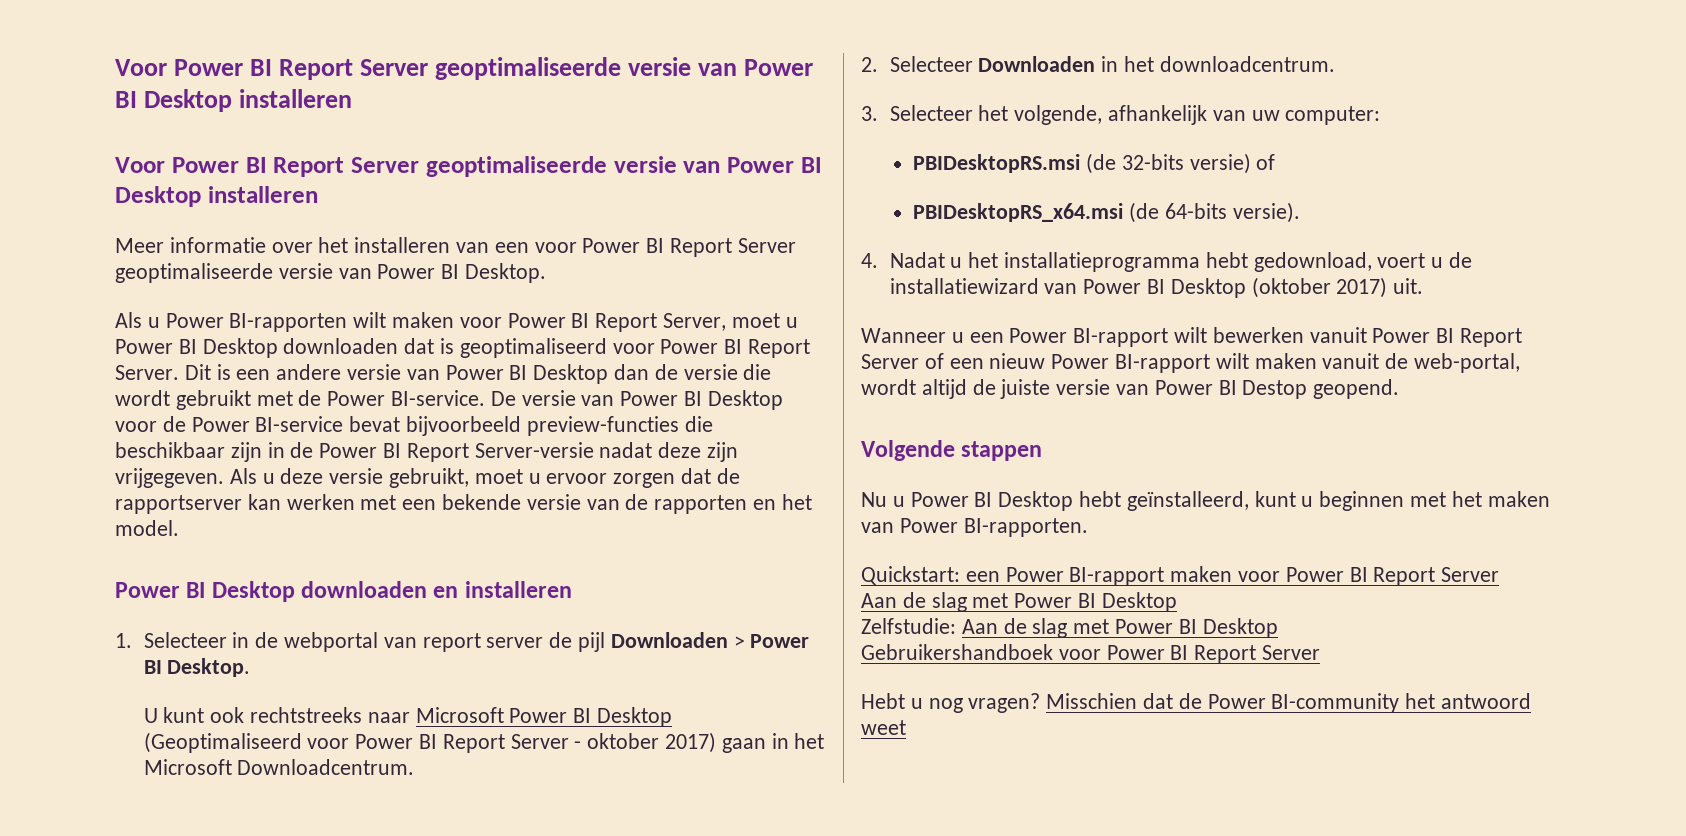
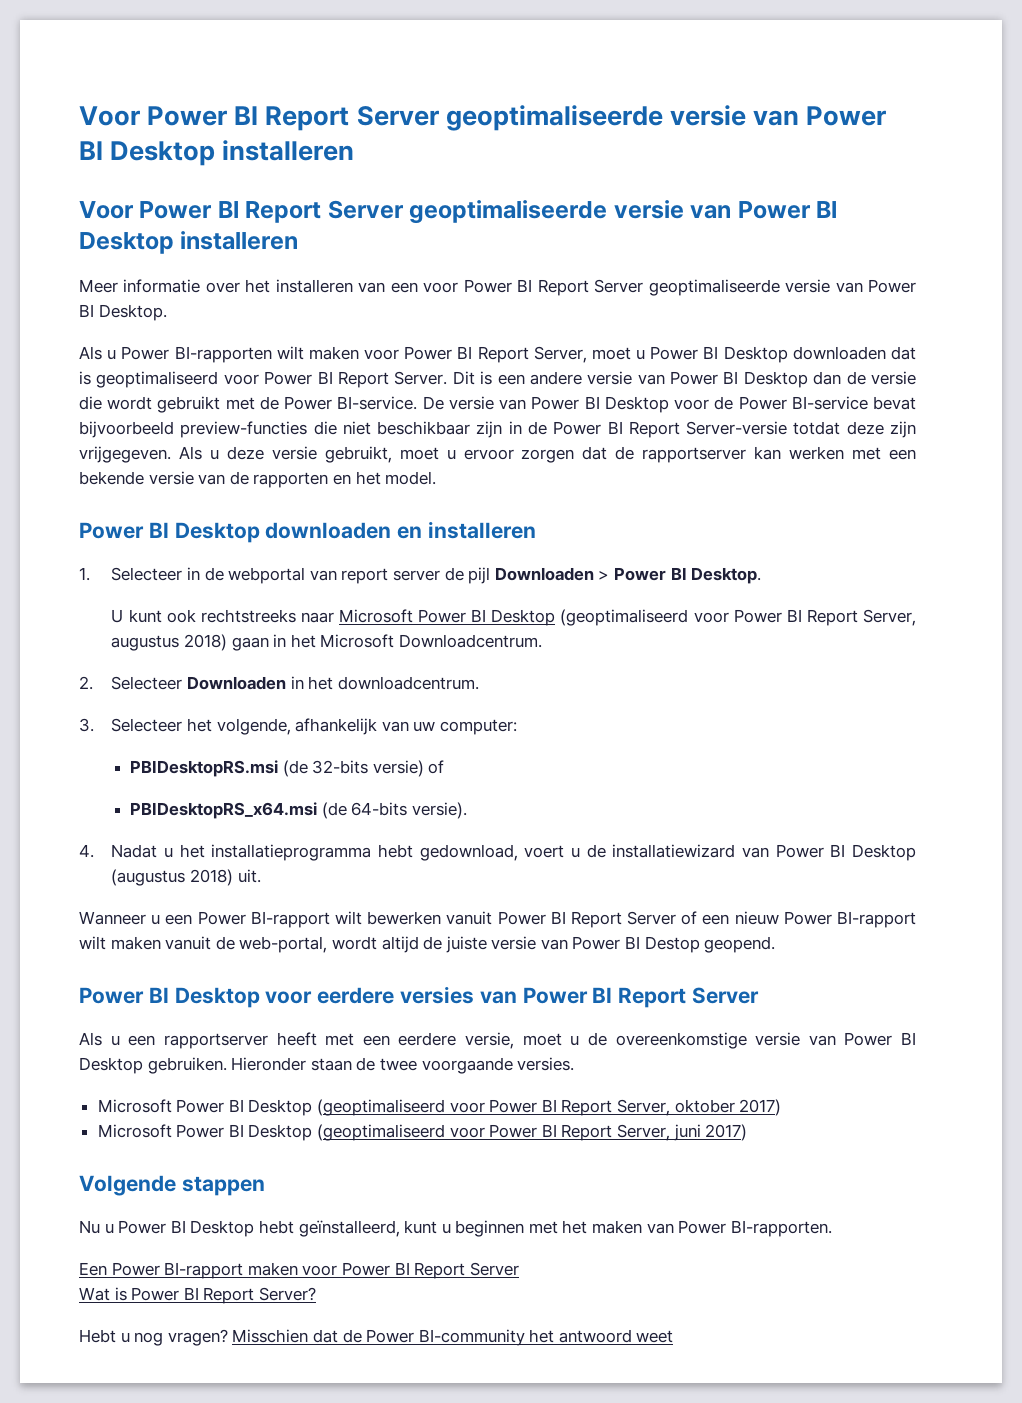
(713, 424) none -> [342,421,371,435] niet
[599,442,653,458] nadat -> [793,421,841,435] totdat
[143,732,716,753] (Geoptimaliseerd voor Power BI Report Server - oktober 2017) -> [560,609,917,626] [111,634,228,651] (geoptimaliseerd voor Power BI Report Server, augustus 2018)
[1251,277,1388,298] (oktober 2017) -> [111,869,234,886] (augustus 2018)
(1400, 389) none -> [79,986,760,1008] [79,1032,916,1049] [79,1057,575,1074] [97,1099,782,1116] [97,1124,748,1141] // Power BI Desktop voor eerdere versies van Power BI Report Server // Als u een rapportserver heeft met een eerdere versie, moet u de overeenkomstige versie van Power BI Desktop gebruiken. Hieronder staan de twee voorgaande versies. // Microsoft Power BI Desktop (geoptimaliseerd voor Power BI Report Server, oktober 2017) // Microsoft Power BI Desktop (geoptimaliseerd voor Power BI Report Server, juni 2017)
[861,566,1000,585] Quickstart: een -> [79,1262,107,1276] Een
[861,592,1177,612] [861,618,1278,638] [861,644,1321,664] Aan de slag met Power BI Desktop // Zelfstudie: Aan de slag met Power BI Desktop // Gebruikershandboek voor Power BI Report Server -> [79,1287,316,1304] Wat is Power BI Report Server?

